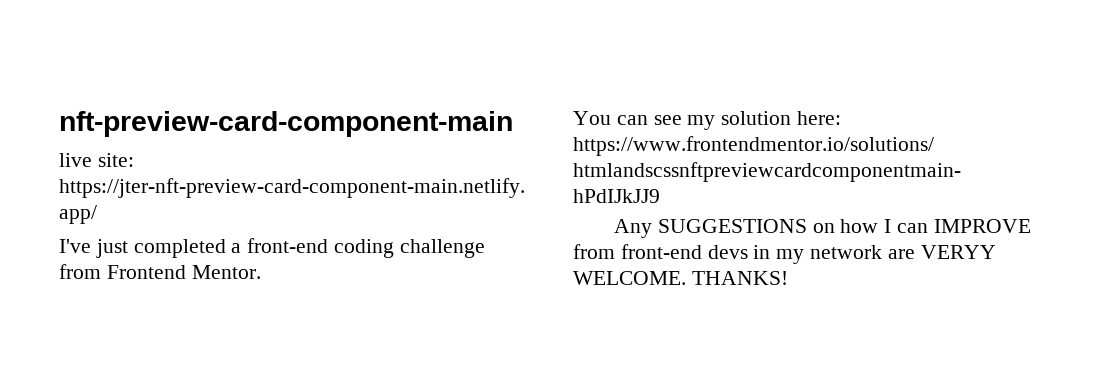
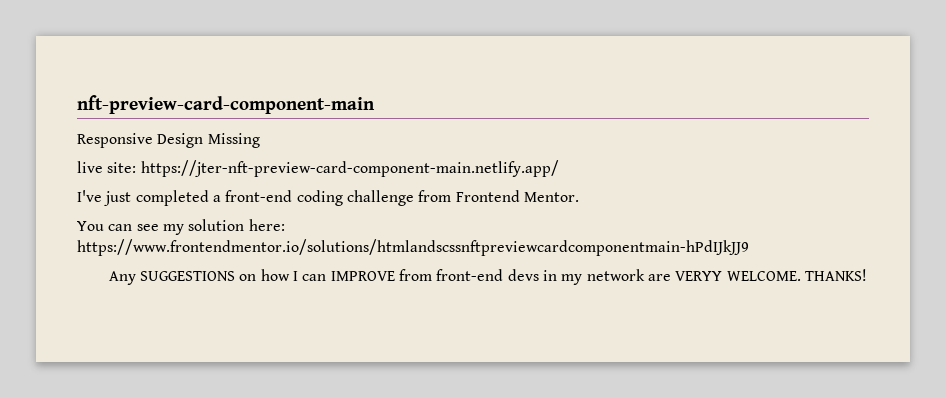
(513, 124) none -> [77,133,260,148] // Responsive Design Missing

